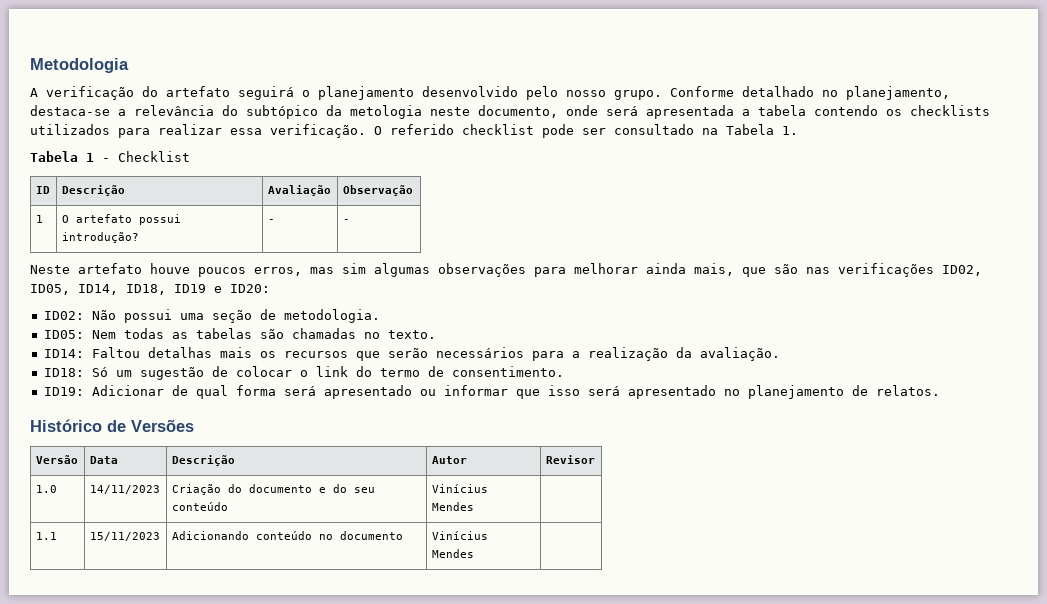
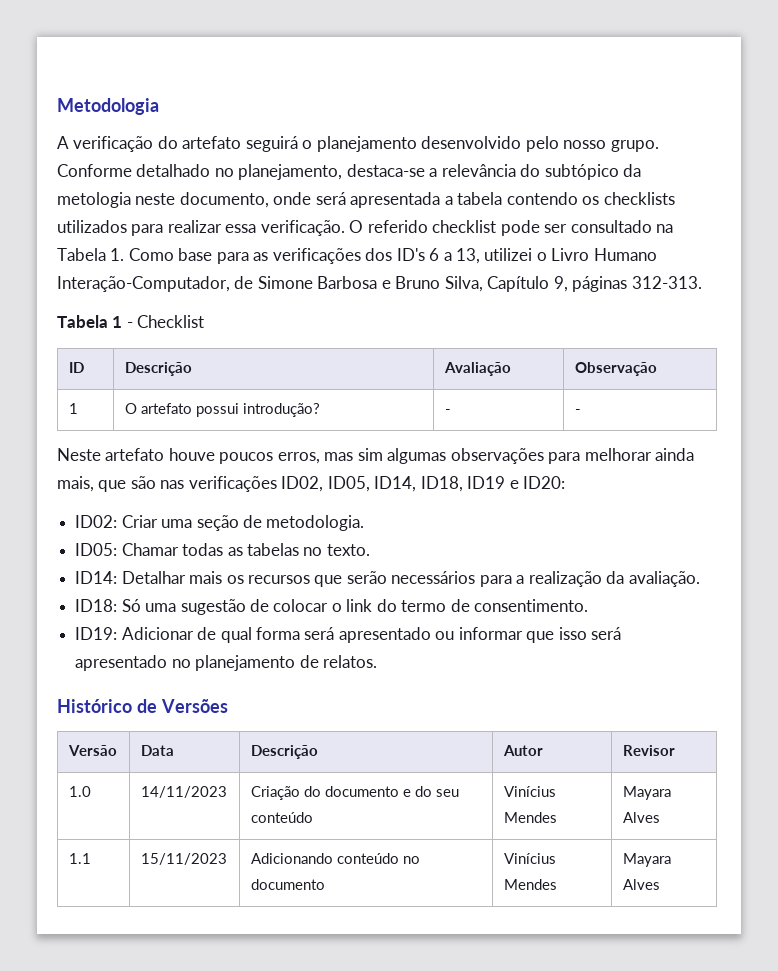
(798, 130) none -> [128,248,657,264] [57,276,702,292] Como base para as verificações dos ID's 6 a 13, utilizei o Livro Humano Interação-Computador, de Simone Barbosa e Bruno Silva, Capítulo 9, páginas 312-313.
[91,309,172,323] Não possui -> [121,515,158,528] Criar
[91,330,116,339] Nem -> [121,543,179,556] Chamar
[259,328,356,339] são chamadas -> (299, 549) none
[91,347,212,358] Faltou detalhas -> [121,571,186,584] Detalhar
[115,370,132,377] um -> [145,603,177,612] uma
(474, 506) none -> [622,786,671,800] [622,812,660,823] Mayara Alves
(474, 553) none -> [622,853,671,867] [622,879,660,890] Mayara Alves

